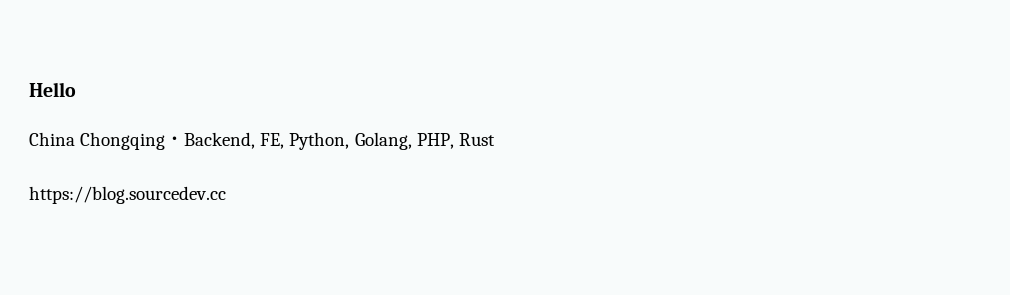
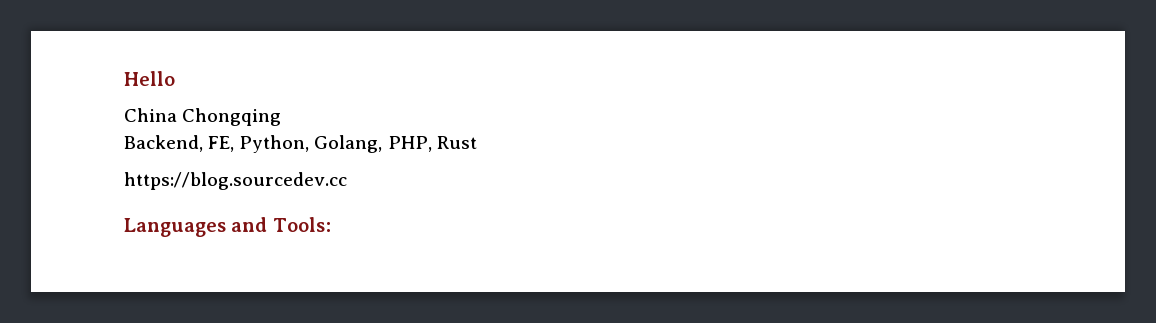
[165,136,185,146] ・ -> (282, 117) //
(226, 195) none -> [124,217,331,237] // Languages and Tools:

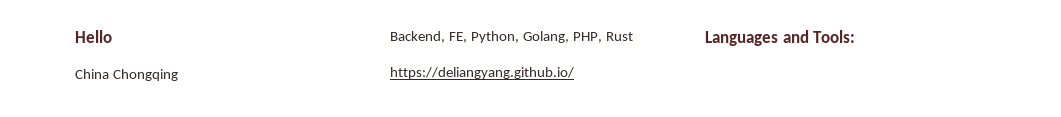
[124,172,347,190] https://blog.sourcedev.cc -> [390,67,574,79] https://deliangyang.github.io/

